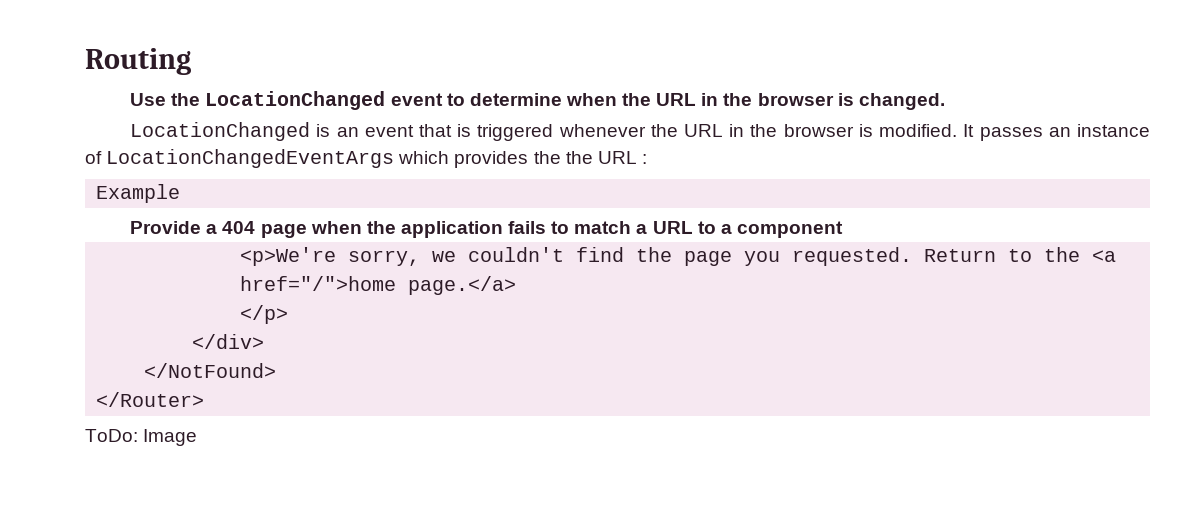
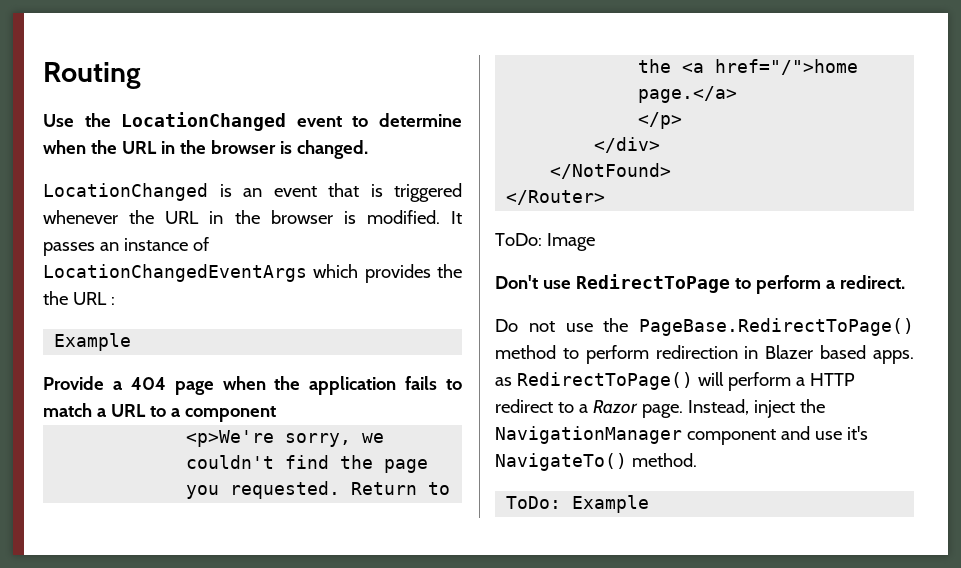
(198, 437) none -> [495,274,905,294] [495,318,914,336] [495,345,914,364] [495,372,855,391] [495,399,825,418] [495,426,868,445] [495,453,697,471] [506,495,650,513] // Don't use RedirectToPage to perform a redirect. // Do not use the PageBase.RedirectToPage() method to perform redirection in Blazer based apps. as RedirectToPage() will perform a HTTP redirect to a Razor page. Instead, inject the NavigationManager component and use it's NavigateTo() method. // ToDo: Example

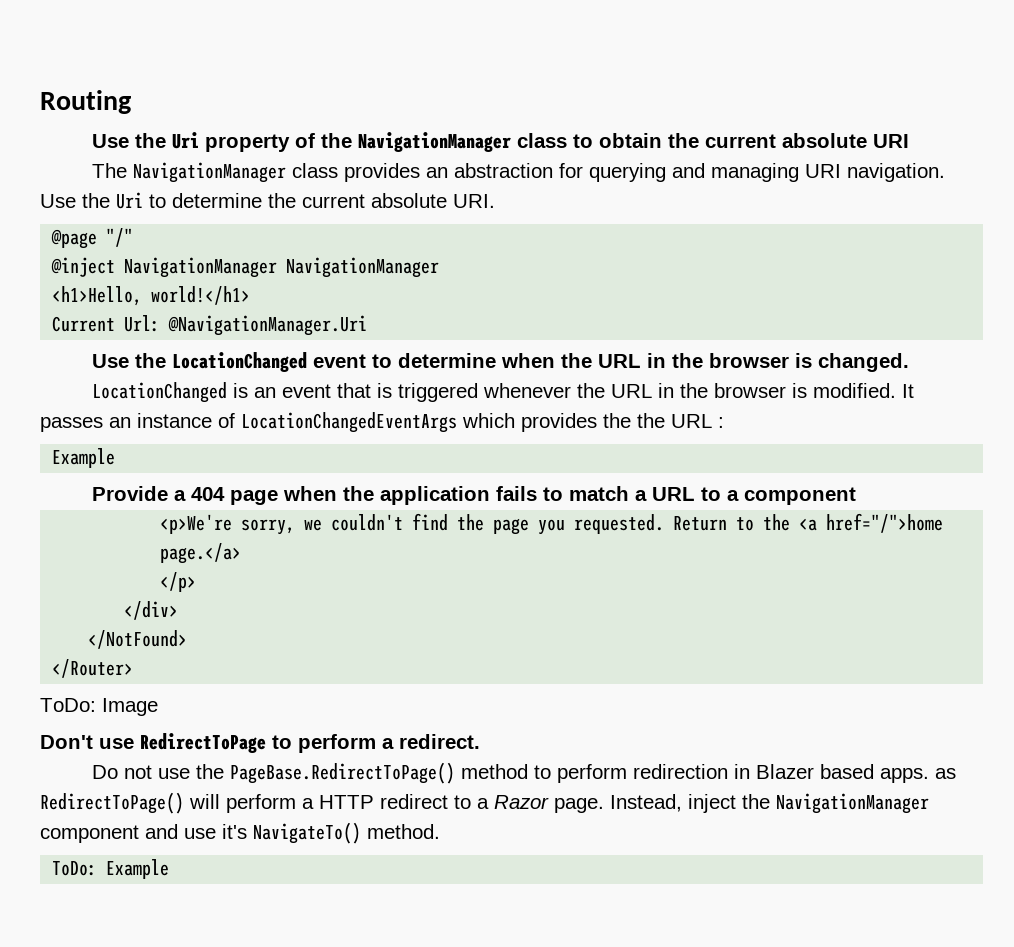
(141, 75) none -> [92,132,910,152] [92,162,946,183] [40,192,495,209] [51,228,134,249] [51,257,440,278] [52,286,251,306] [52,315,368,336] // Use the Uri property of the NavigationManager class to obtain the current absolute URI // The NavigationManager class provides an abstraction for querying and managing URI navigation. Use the Uri to determine the current absolute URI. // @page "/" // @inject NavigationManager NavigationManager // <h1>Hello, world!</h1> // Current Url: @NavigationManager.Uri

